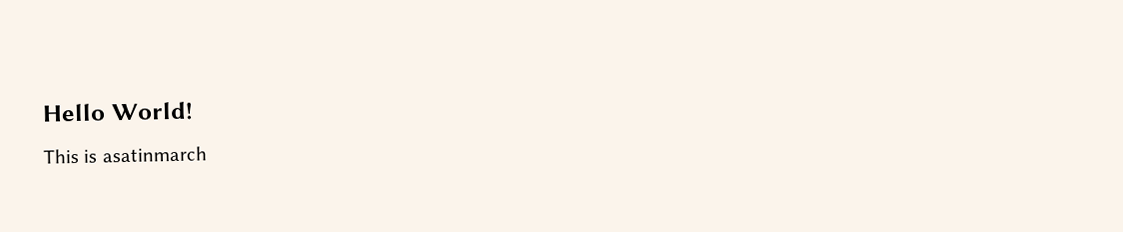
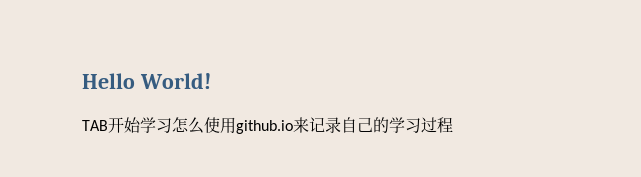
[43,146,207,164] This is asatinmarch -> [82,117,453,134] TAB开始学习怎么使用github.io来记录自己的学习过程

